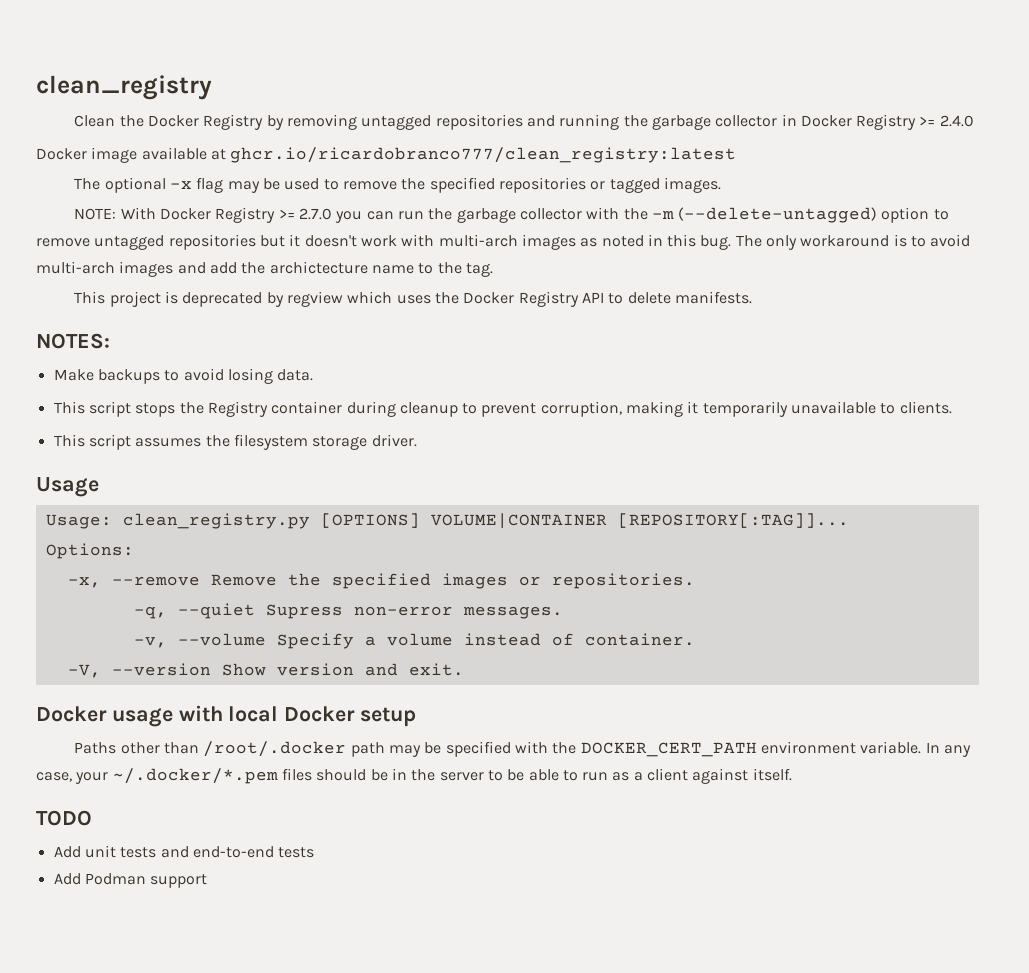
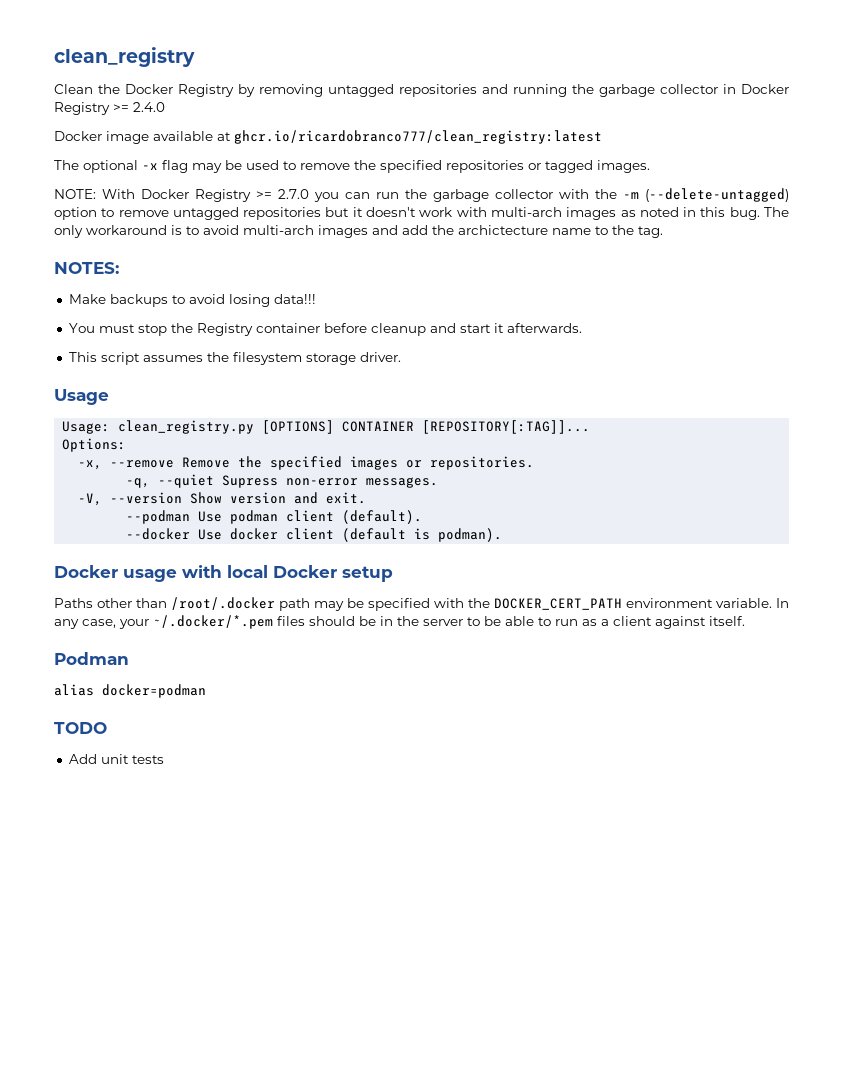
[74,291,752,307] // This project is deprecated by regview which uses the Docker Registry API to delete manifests. -> (663, 232) none
[277,369,314,381] [53,401,952,417] data. // This script stops the Registry container during cleanup to prevent corruption, making it temporarily unavailable to clients. -> [273,294,316,304] [68,323,582,336] data!!! // You must stop the Registry container before cleanup and start it afterwards.
[430,513,607,529] VOLUME|CONTAINER -> [342,421,415,432] CONTAINER
[133,633,695,649] // -v, --volume Specify a volume instead of container. -> (439, 482) none
(464, 669) none -> [126,510,423,524] [126,528,503,542] // --podman Use podman client (default). // --docker Use docker client (default is podman).
(792, 774) none -> [54,652,129,665] [54,684,206,698] // Podman // alias docker=podman
[160,846,315,858] [53,873,208,888] and end-to-end tests // Add Podman support -> (164, 759) none

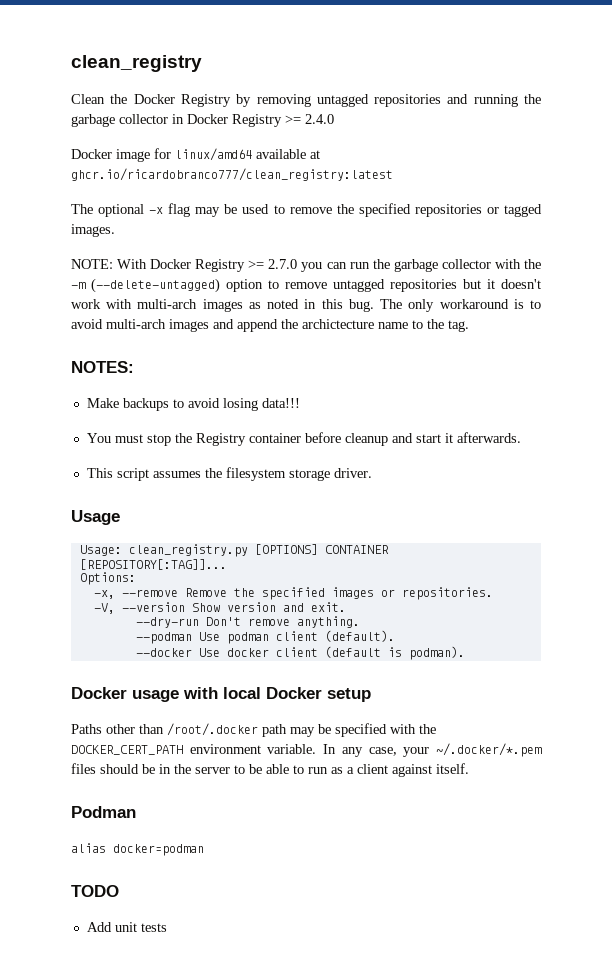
(149, 137) none -> [154,148,252,161] for linux/amd64
[402,225,428,235] add -> [237,319,278,332] append
[126,474,439,488] // -q, --quiet Supress non-error messages. -> (493, 593) none
(367, 498) none -> [135,616,360,628] // --dry-run Don't remove anything.

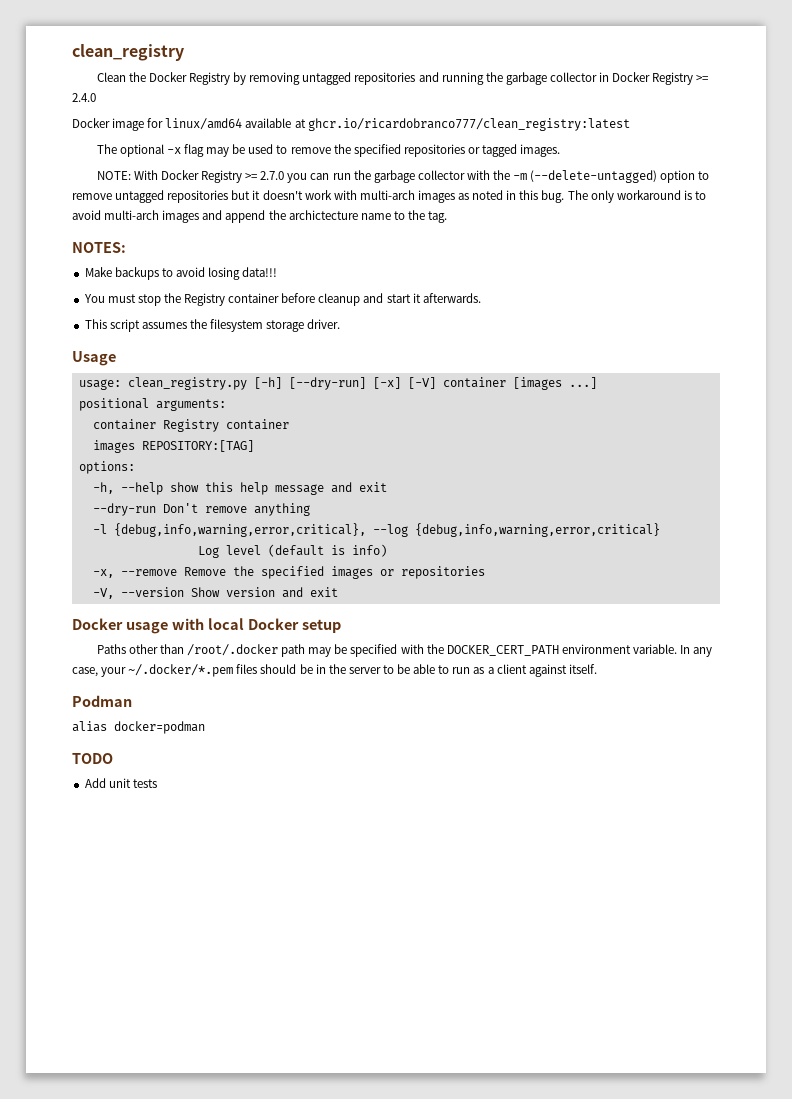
[79,544,389,557] [79,559,227,570] [79,572,136,585] Usage: clean_registry.py [OPTIONS] CONTAINER [REPOSITORY[:TAG]]... // Options: -> [78,377,597,390] [78,398,226,411] [92,419,289,432] [92,440,254,453] [78,461,135,474] [92,482,387,495] [92,503,310,516] [92,523,660,537] [197,544,387,558] usage: clean_registry.py [-h] [--dry-run] [-x] [-V] container [images ...] // positional arguments: // container Registry container // images REPOSITORY:[TAG] // options: // -h, --help show this help message and exit // --dry-run Don't remove anything // -l {debug,info,warning,error,critical}, --log {debug,info,warning,error,critical} // Log level (default is info)
[401,587,493,600] repositories. -> [400,566,485,579] repositories
[310,602,346,612] [135,616,360,628] [135,630,395,644] [135,646,465,660] exit. // --dry-run Don't remove anything. // --podman Use podman client (default). // --docker Use docker client (default is podman). -> [309,587,338,597] exit

